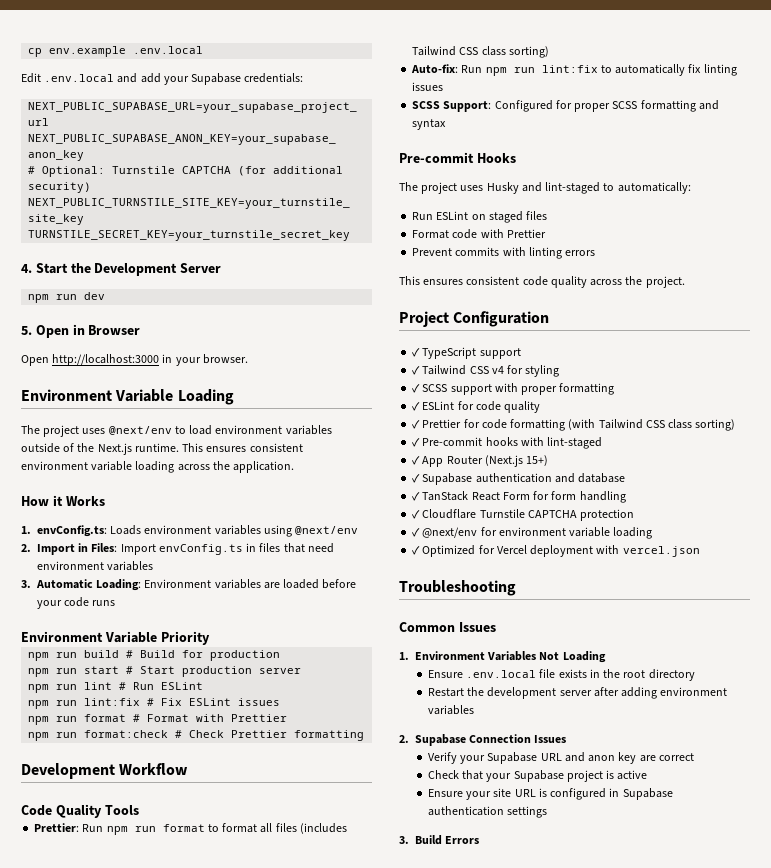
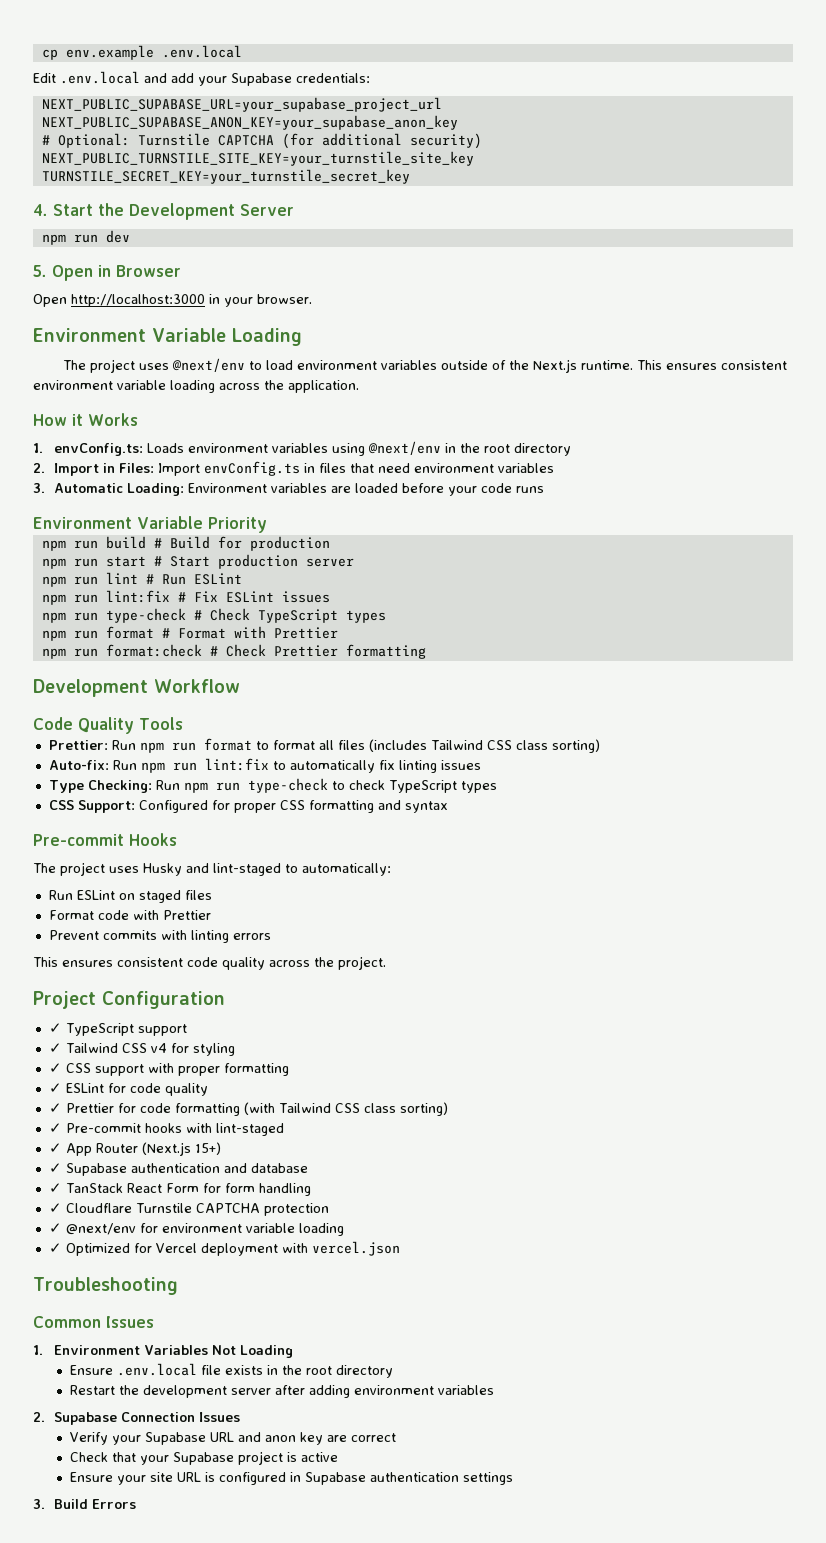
(359, 530) none -> [444,443,571,456] in the root directory
(281, 702) none -> [41,608,386,623] // npm run type-check # Check TypeScript types
[412,101,441,109] SCSS -> [48,778,497,793] [48,800,74,810] Type Checking: Run npm run type-check to check TypeScript types // CSS
[612,101,638,109] SCSS -> [279,800,305,810] CSS
[422,384,448,392] SCSS -> [65,1063,91,1073] CSS

